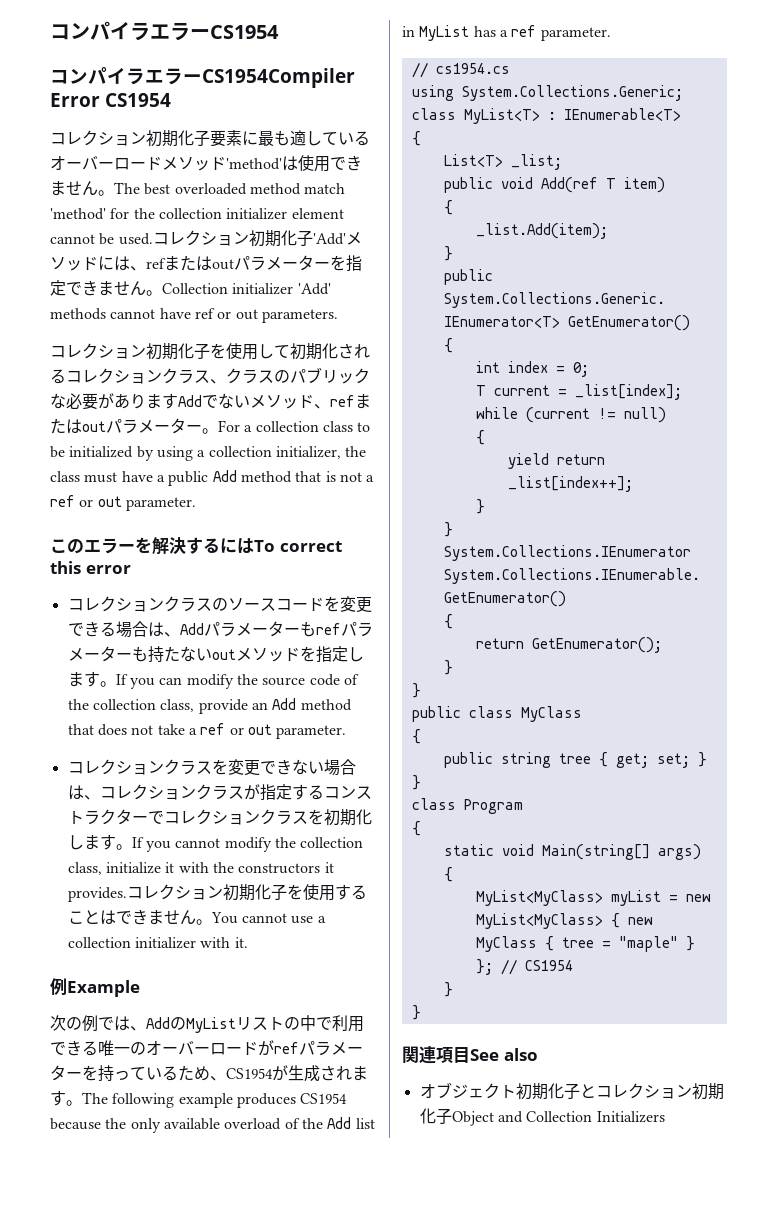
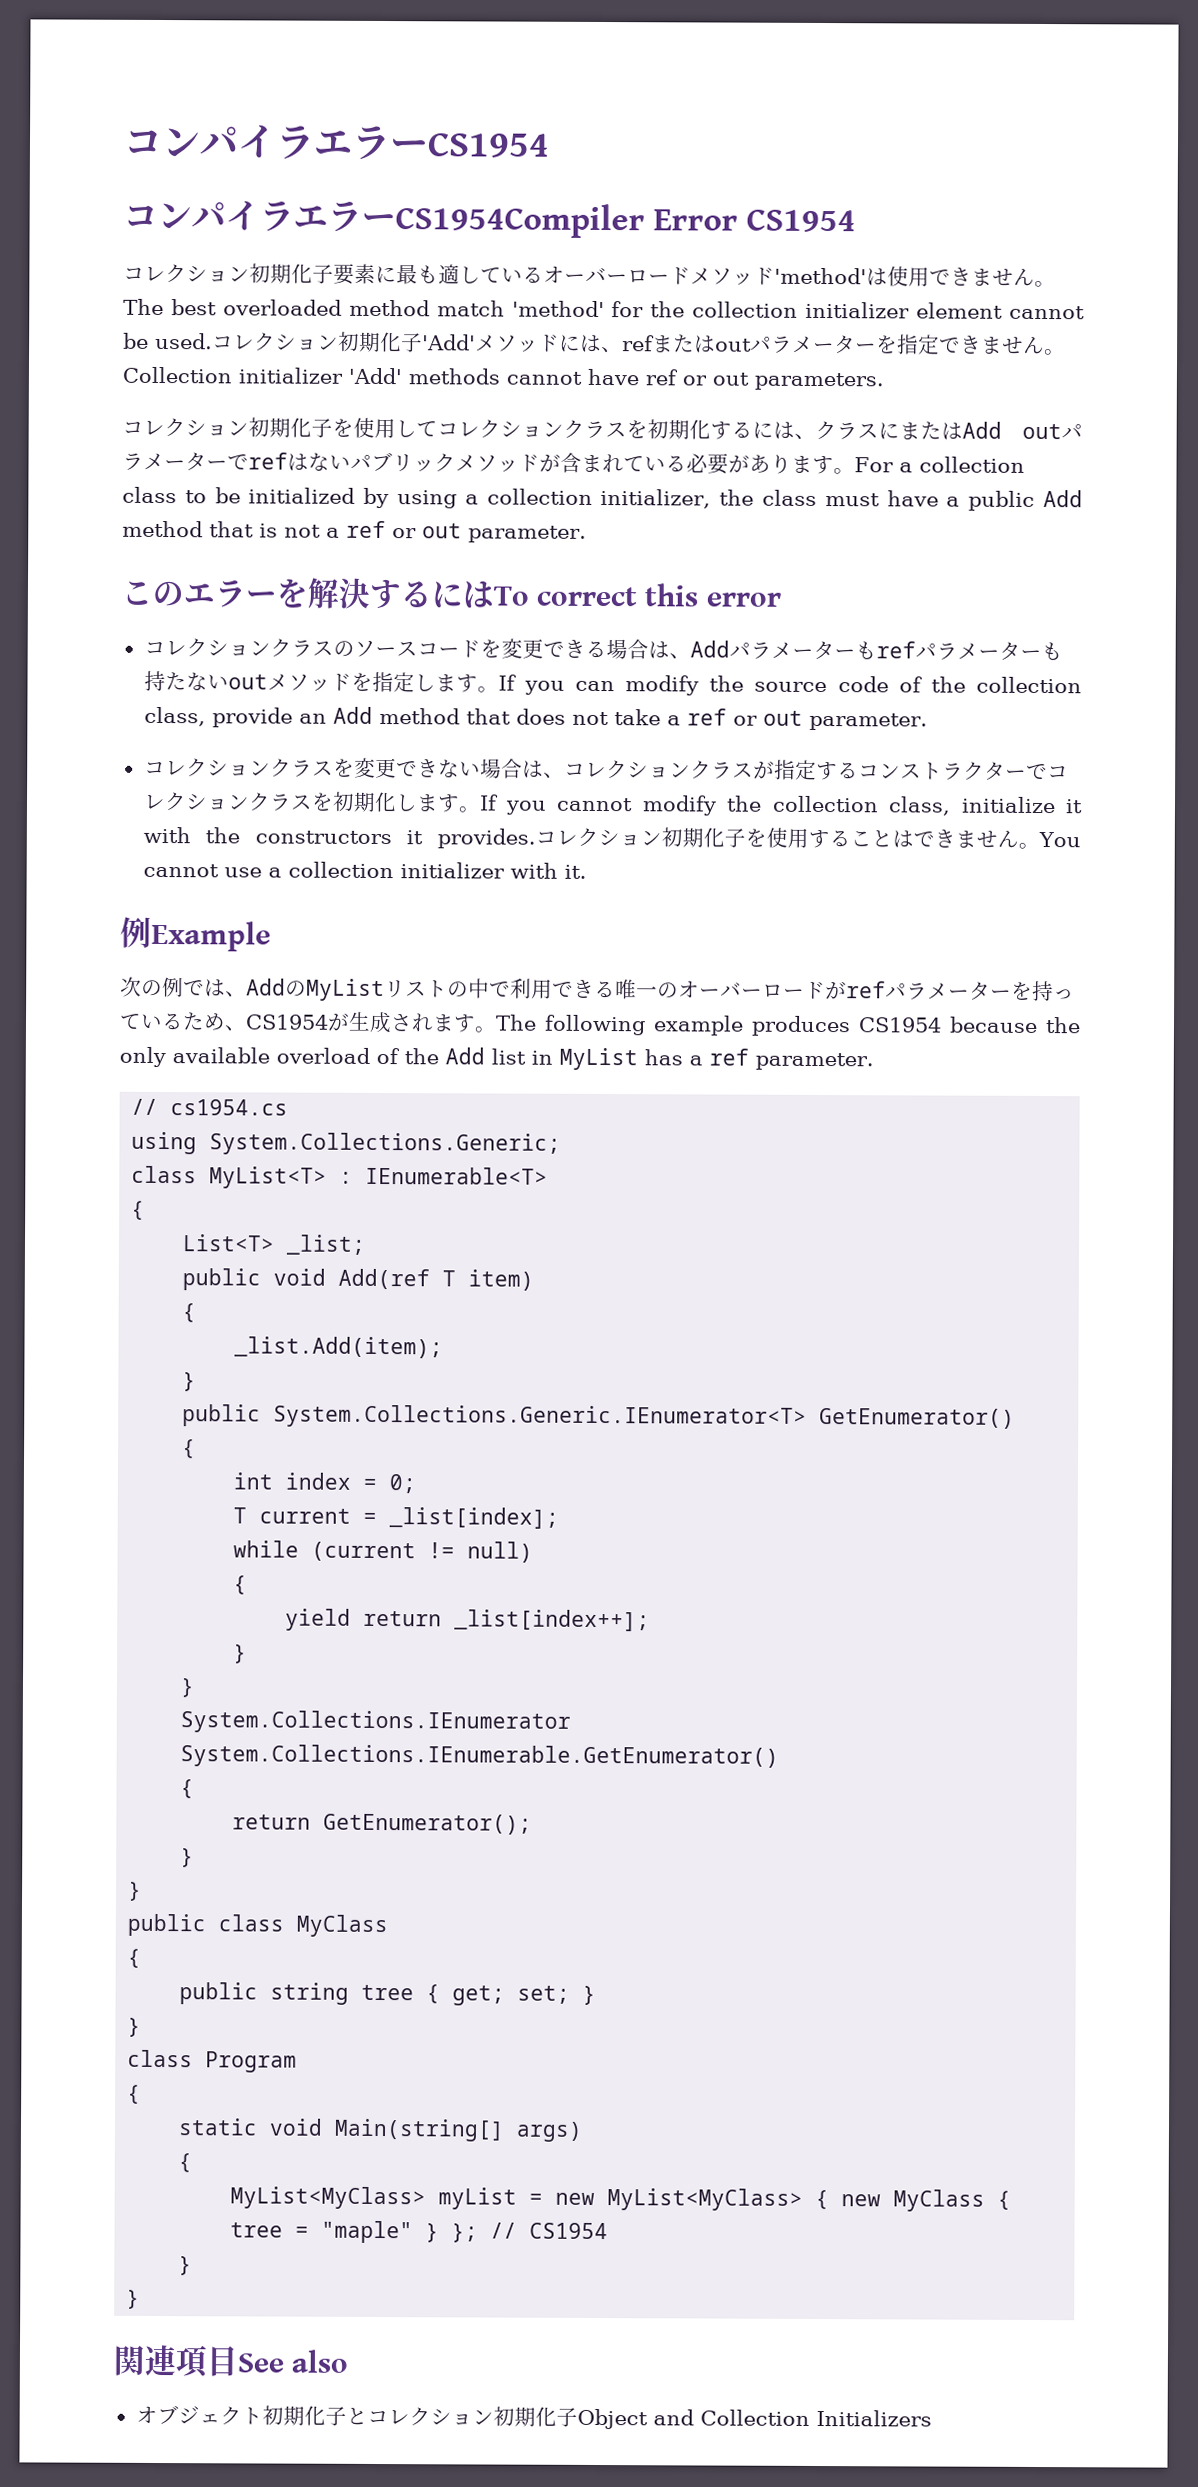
[290,343,370,360] [50,367,370,384] [50,393,371,410] [50,418,202,434] 初期化されるコレクションクラス、クラスのパブリックな必要がありますAddでないメソッド、refまたはoutパラメーター -> [437,419,1083,440] [122,451,834,475] コレクションクラスを初期化するには、クラスにまたはAdd outパラメーターでrefはないパブリックメソッドが含まれている必要があります

